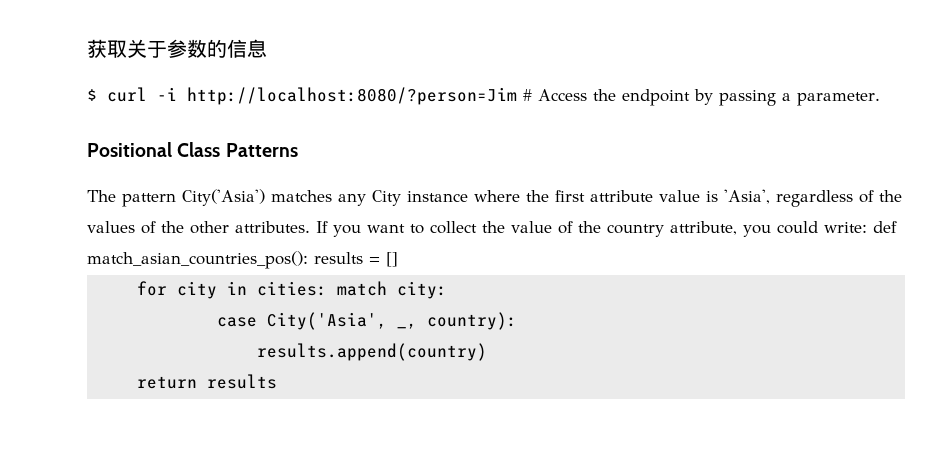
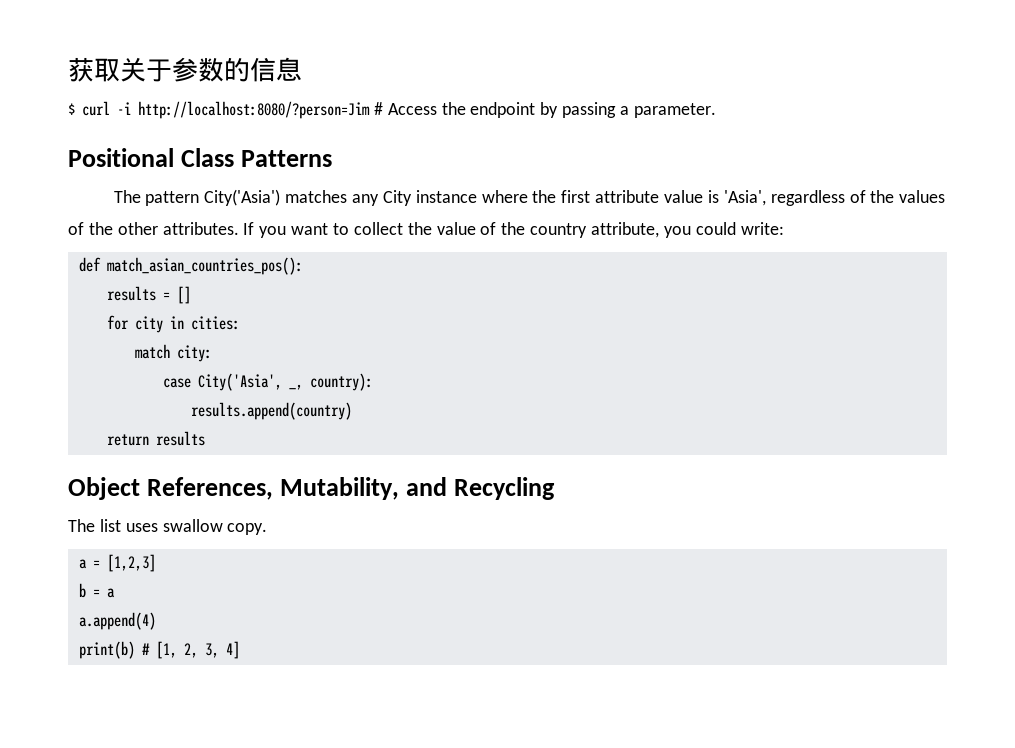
(867, 227) none -> (784, 228) //
(308, 260) none -> (303, 266) //
(328, 288) none -> (240, 323) //
(278, 381) none -> [68,477,555,500] [68,519,268,535] [78,554,156,572] [78,583,115,598] [78,612,156,630] [78,641,240,659] // Object References, Mutability, and Recycling // The list uses swallow copy. // a = [1,2,3] // b = a // a.append(4) // print(b) # [1, 2, 3, 4]

